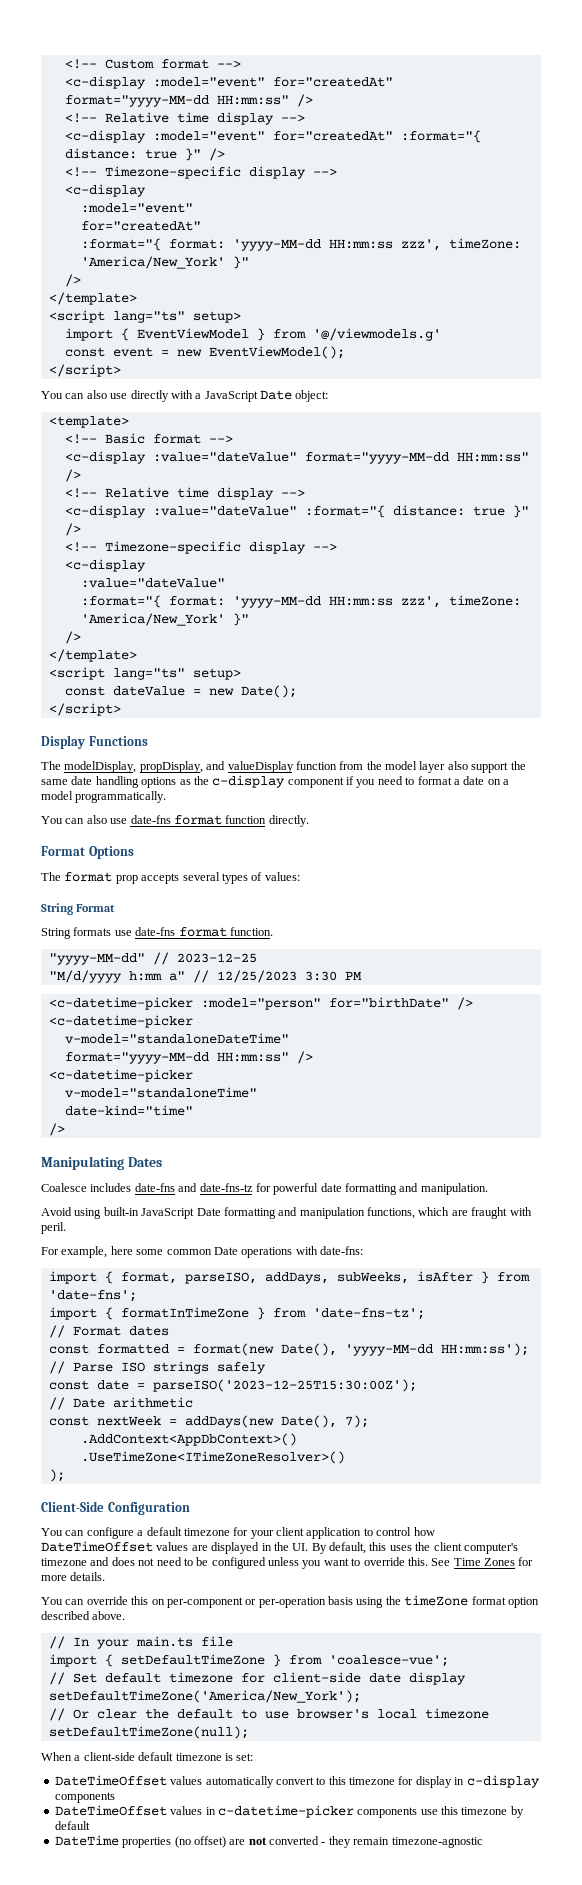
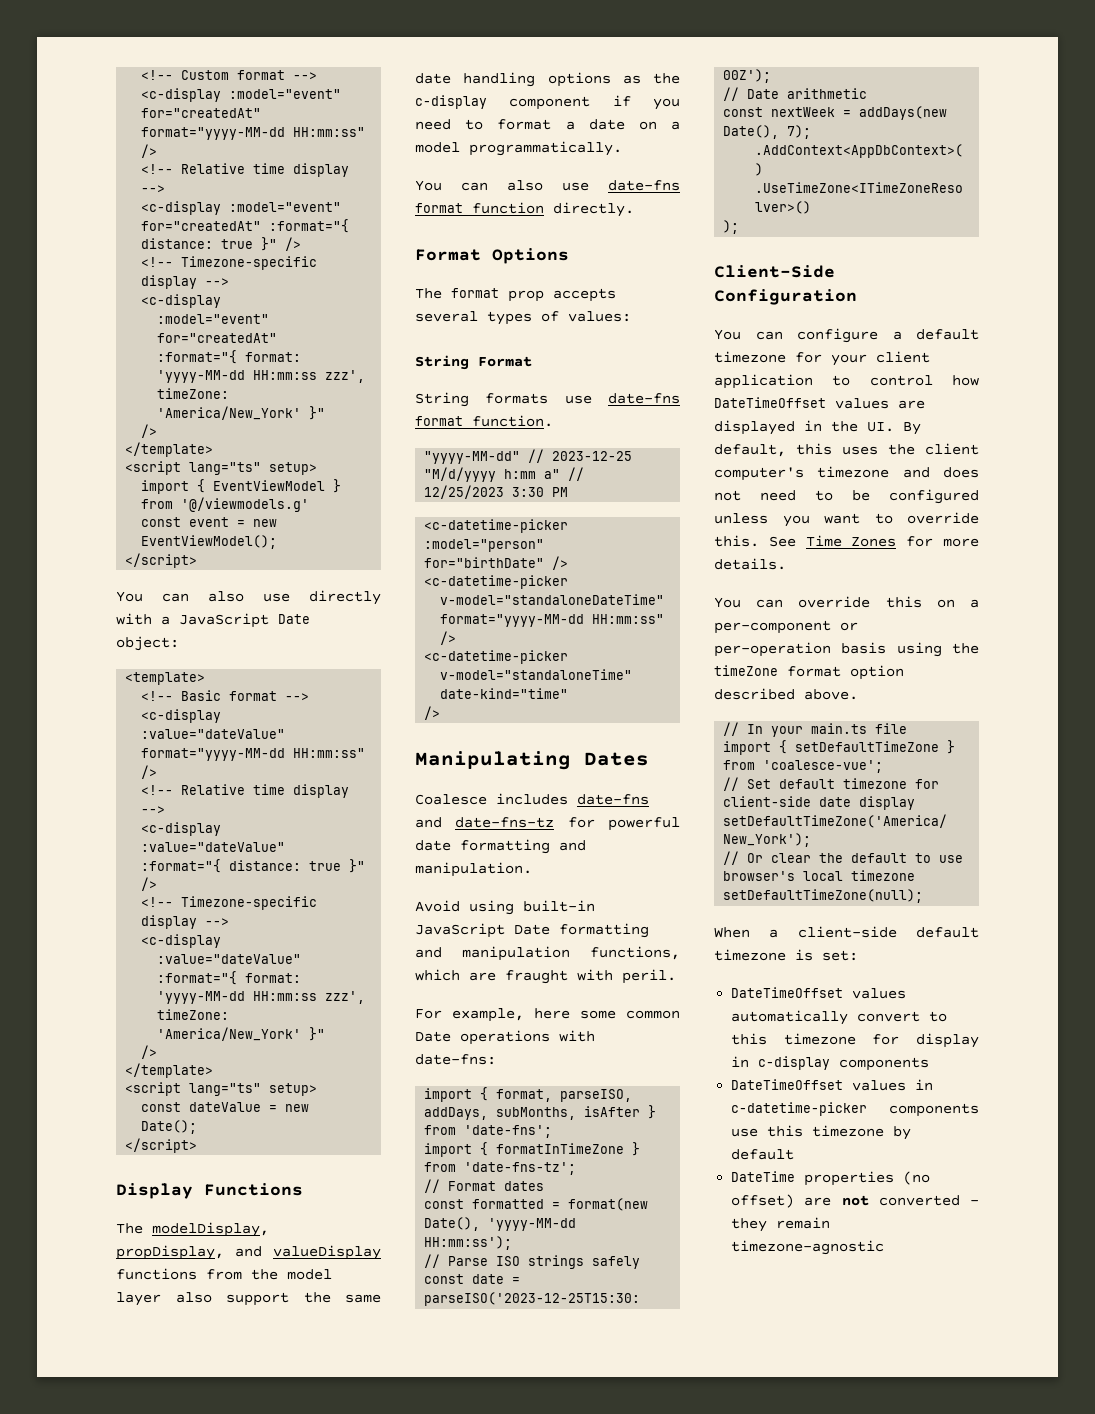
[295,761,337,770] function -> [116,1268,197,1280] functions
[336,1272,409,1284] subWeeks, -> [496,1107,577,1120] subMonths,
(165, 1602) none -> [970,599,979,608] a

